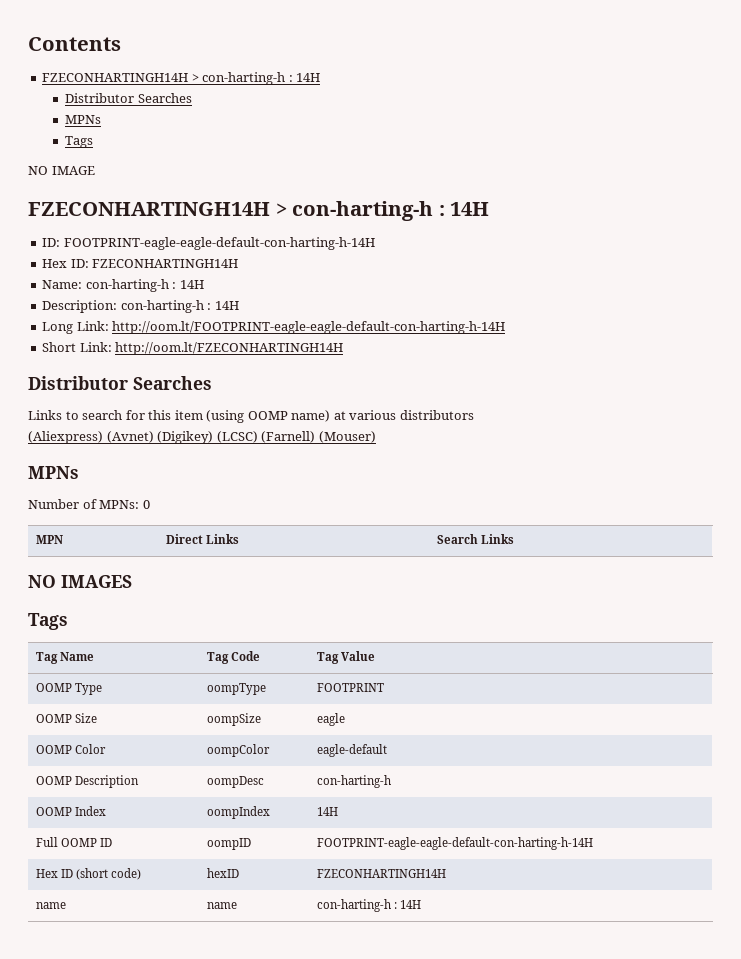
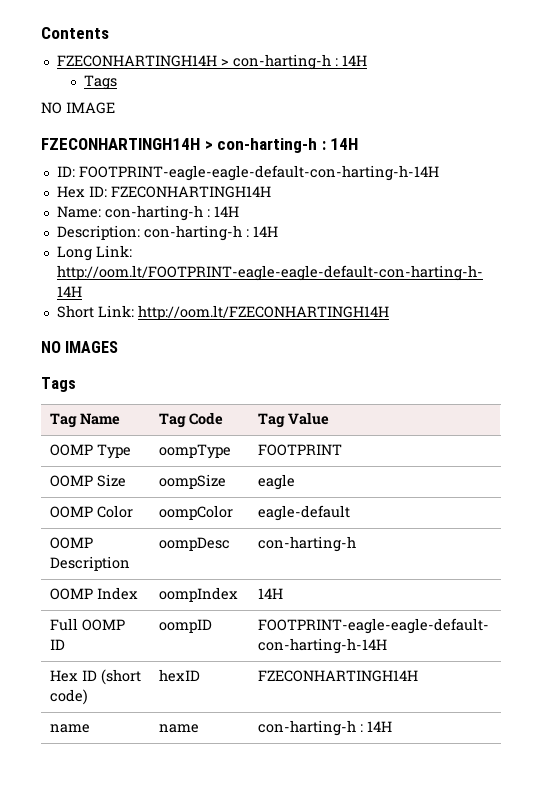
[65,93,192,103] [65,115,102,124] // Distributor Searches // MPNs -> (367, 60) none
[28,376,212,390] [28,410,474,423] [28,431,376,444] [28,466,79,479] [28,499,150,509] [35,535,63,544] [165,534,239,544] [436,534,514,544] // Distributor Searches // Links to search for this item (using OOMP name) at various distributors // (Aliexpress) (Avnet) (Digikey) (LCSC) (Farnell) (Mouser) // MPNs // Number of MPNs: 0 // MPN | Direct Links | Search Links -> (389, 312) none

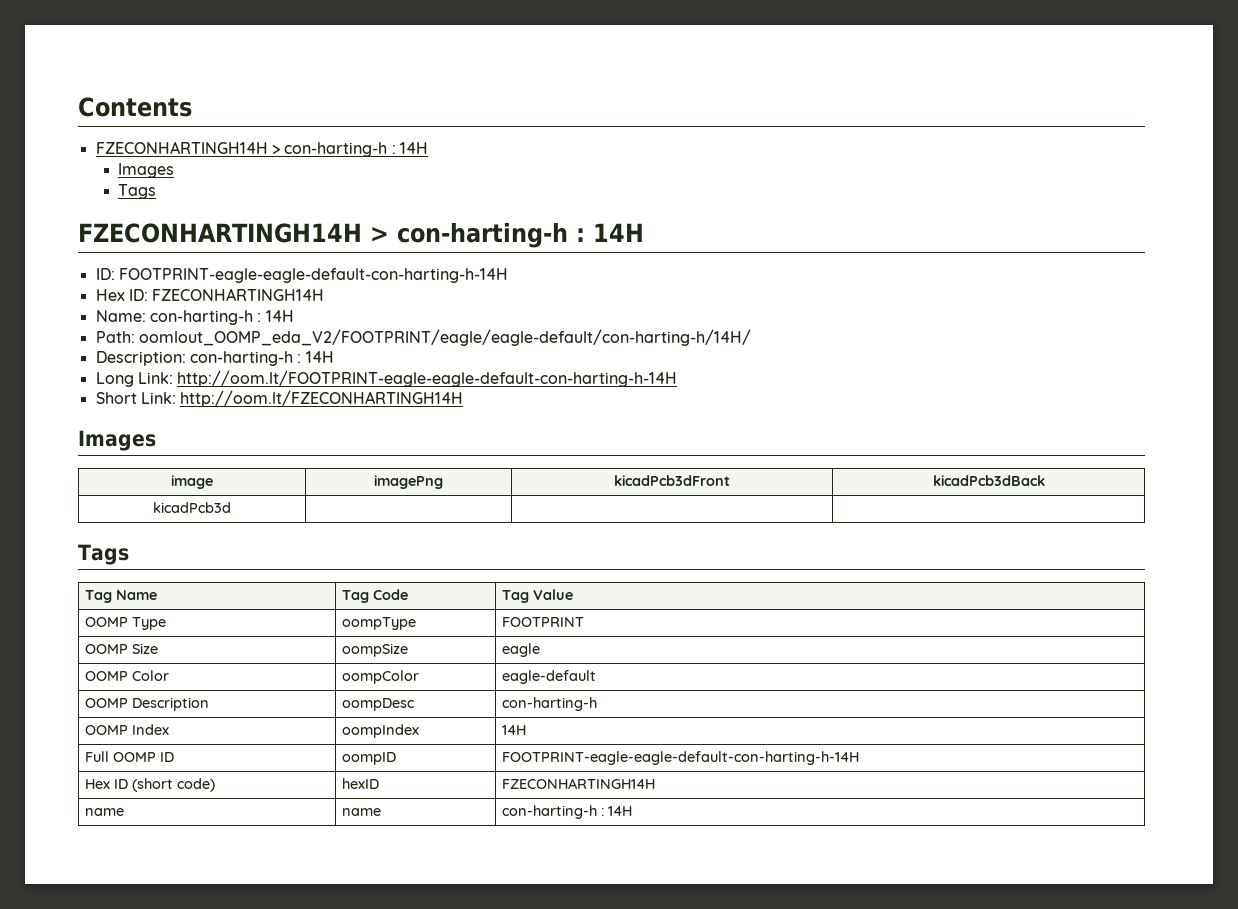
[83,75,117,90] [41,102,115,114] // Tags // NO IMAGE -> [118,163,175,178] [118,184,157,199] // Images // Tags
(239, 211) none -> [95,329,751,346] // Path: oomlout_OOMP_eda_V2/FOOTPRINT/eagle/eagle-default/con-harting-h/14H/
[41,341,119,353] NO IMAGES -> [78,430,156,451] [171,475,213,489] [374,475,443,489] [614,475,730,486] [932,475,1045,486] [153,502,231,513] Images // image | imagePng | kicadPcb3dFront | kicadPcb3dBack // kicadPcb3d | | |

